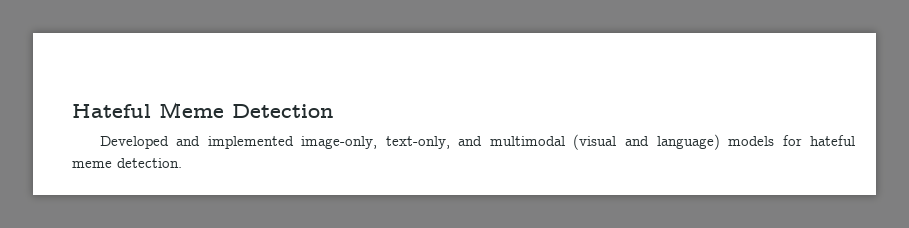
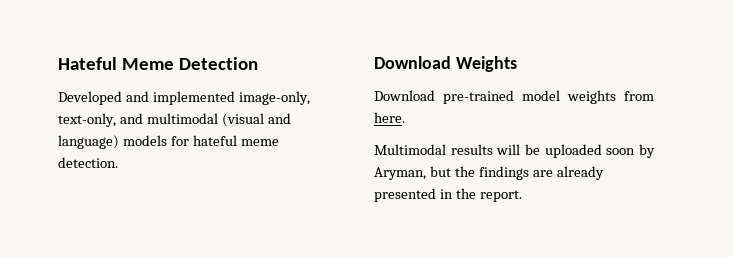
(182, 163) none -> [374,56,517,72] [374,90,654,104] [374,112,405,123] [374,144,655,158] [374,166,604,180] [374,188,522,202] // Download Weights // Download pre-trained model weights from here. // Multimodal results will be uploaded soon by Aryman, but the findings are already presented in the report.

